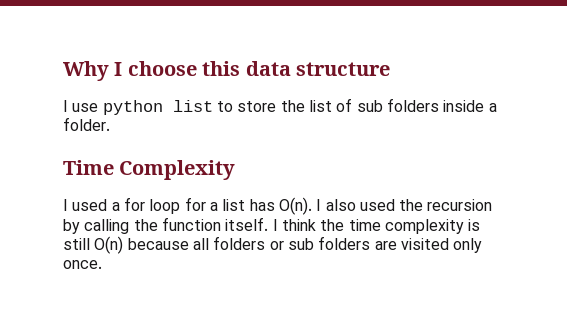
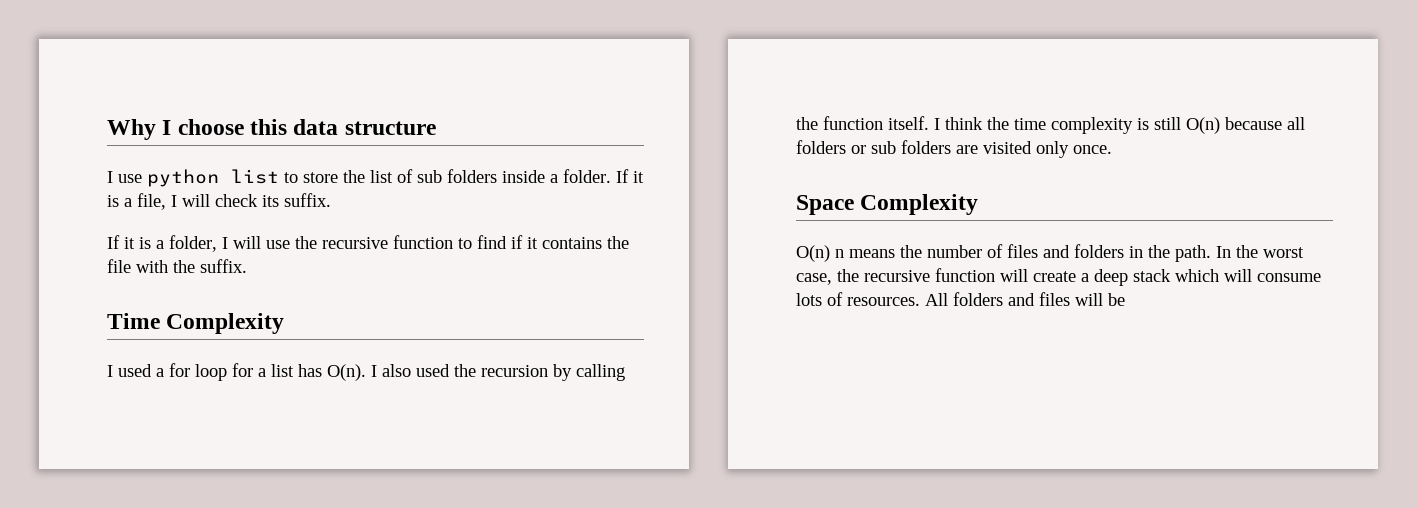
(110, 124) none -> [616,169,644,183] [107,193,331,210] [107,235,629,252] [107,259,247,273] If it is a file, I will check its suffix. // If it is a folder, I will use the recursive function to find if it contains the file with the suffix.
(102, 264) none -> [796,194,979,215] [796,244,1304,262] [796,268,1321,286] [796,292,1125,306] // Space Complexity // O(n) n means the number of files and folders in the path. In the worst case, the recursive function will create a deep stack which will consume lots of resources. All folders and files will be

